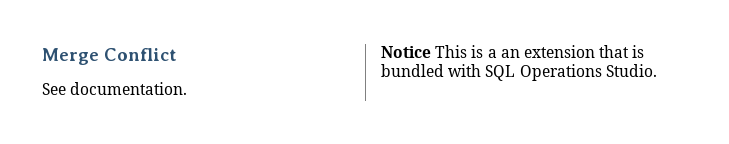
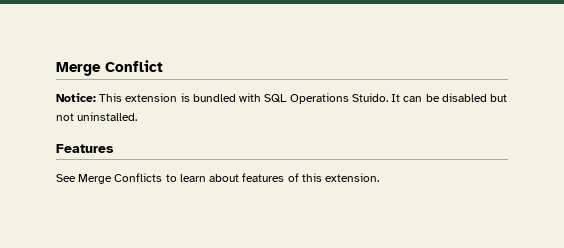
[42,82,188,95] [381,45,630,58] See documentation. // Notice This is a an extension that -> [56,93,178,102] Notice: This extension
[605,64,657,77] Studio. -> [351,93,508,102] [56,112,138,121] [56,144,114,153] [56,173,380,184] Stuido. It can be disabled but not uninstalled. // Features // See Merge Conflicts to learn about features of this extension.

